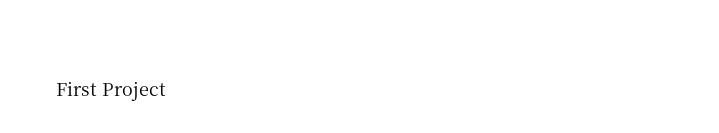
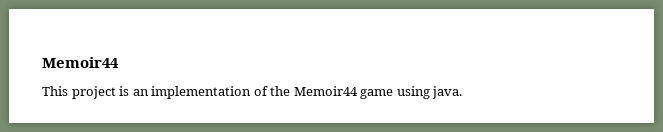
[56,81,166,101] First Project -> [42,57,119,68] [42,86,463,99] Memoir44 // This project is an implementation of the Memoir44 game using java.

